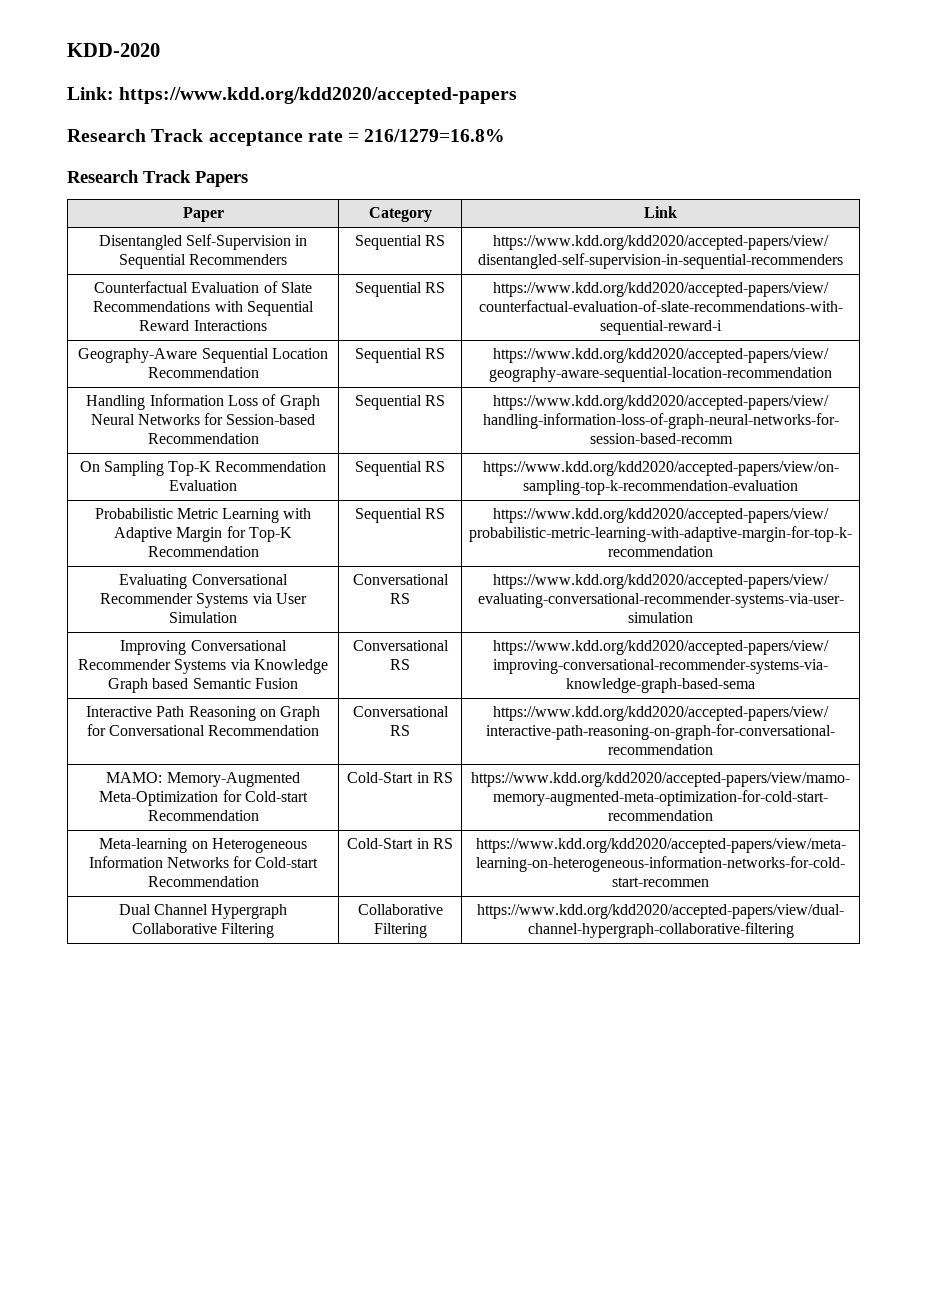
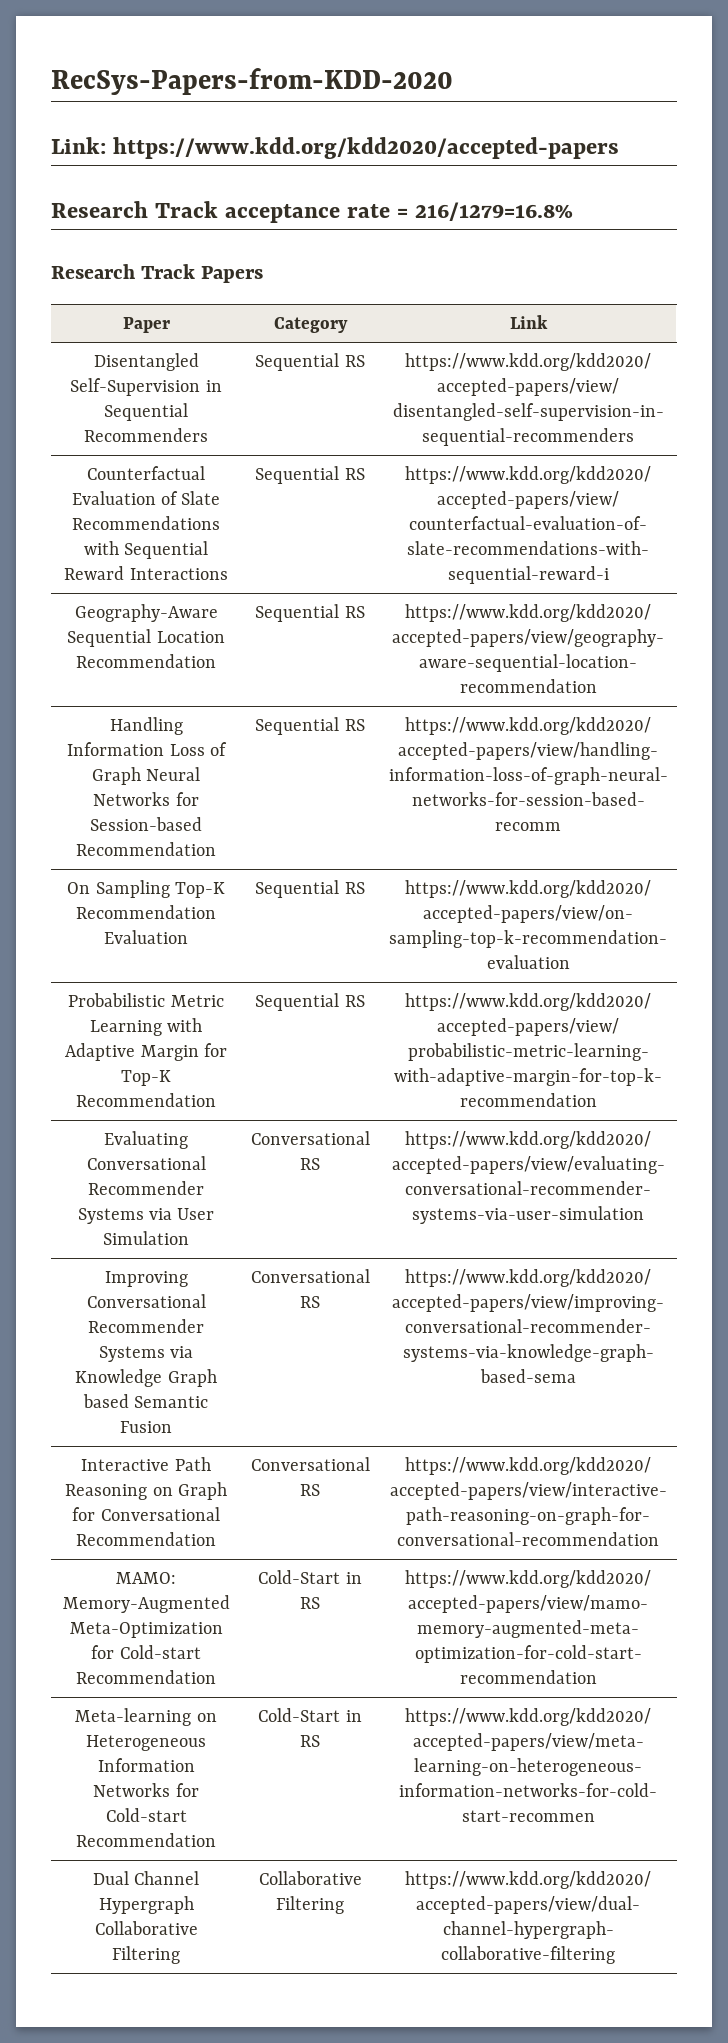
[67,43,160,57] KDD-2020 -> [51,68,453,95] RecSys-Papers-from-KDD-2020

